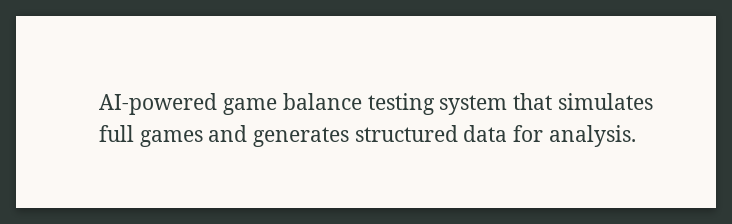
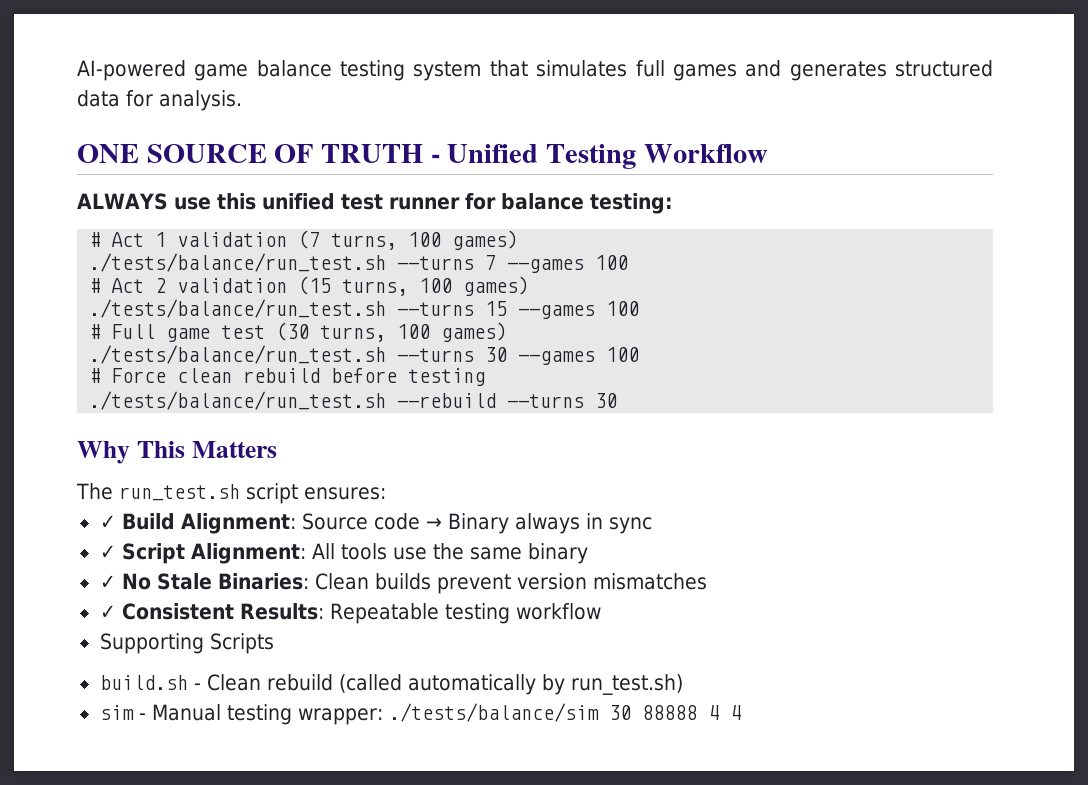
(636, 136) none -> [77,144,768,169] [77,193,673,214] [89,230,519,250] [89,253,629,273] [89,276,530,296] [89,299,640,319] [89,322,508,342] [89,345,640,365] [89,368,486,386] [89,391,618,410] [77,441,277,464] [76,483,386,504] [99,513,652,534] [99,543,588,564] [99,573,707,594] [99,603,601,624] [99,633,274,654] [99,674,683,695] [99,703,741,725] // ONE SOURCE OF TRUTH - Unified Testing Workflow // ALWAYS use this unified test runner for balance testing: // # Act 1 validation (7 turns, 100 games) // ./tests/balance/run_test.sh --turns 7 --games 100 // # Act 2 validation (15 turns, 100 games) // ./tests/balance/run_test.sh --turns 15 --games 100 // # Full game test (30 turns, 100 games) // ./tests/balance/run_test.sh --turns 30 --games 100 // # Force clean rebuild before testing // ./tests/balance/run_test.sh --rebuild --turns 30 // Why This Matters // The run_test.sh script ensures: // ✓ Build Alignment: Source code → Binary always in sync // ✓ Script Alignment: All tools use the same binary // ✓ No Stale Binaries: Clean builds prevent version mismatches // ✓ Consistent Results: Repeatable testing workflow // Supporting Scripts // build.sh - Clean rebuild (called automatically by run_test.sh) // sim - Manual testing wrapper: ./tests/balance/sim 30 88888 4 4

